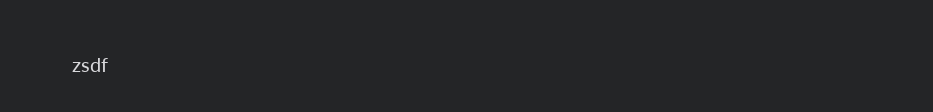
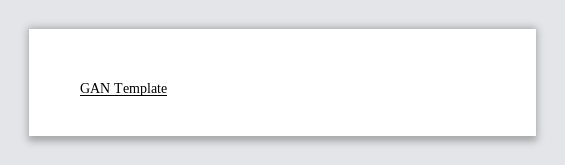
[72,58,108,72] zsdf -> [80,83,167,96] GAN Template

